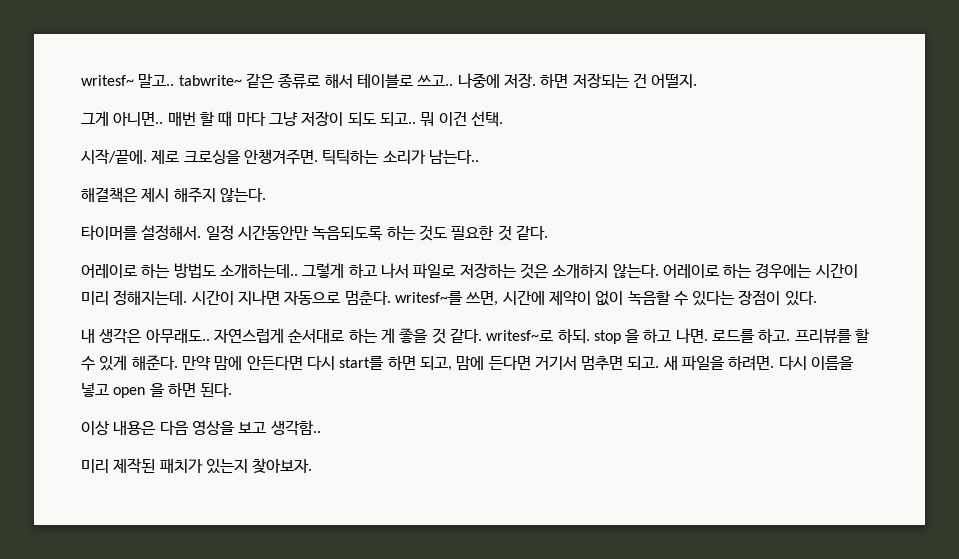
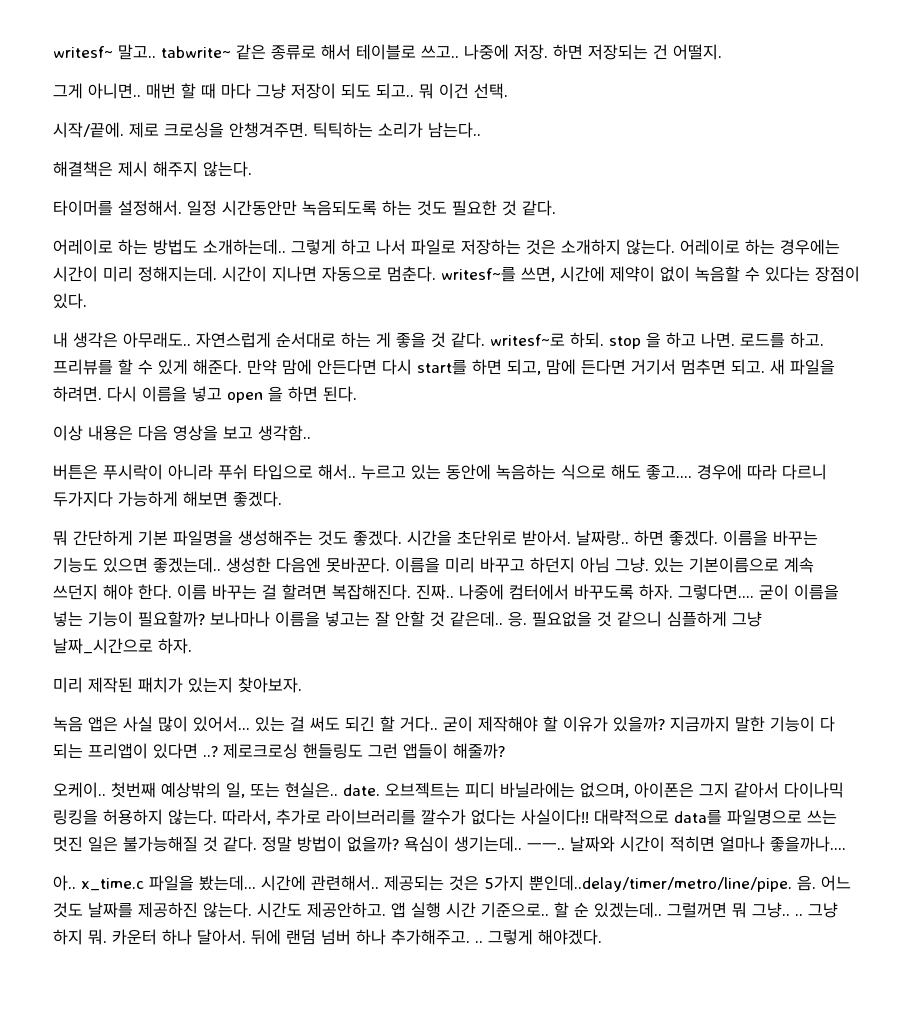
(321, 428) none -> [53,464,827,480] [53,491,282,507] [53,530,818,546] [53,557,814,573] [53,584,839,600] [53,611,762,627] [53,638,192,654] // 버튼은 푸시락이 아니라 푸쉬 타입으로 해서.. 누르고 있는 동안에 녹음하는 식으로 해도 좋고.... 경우에 따라 다르니 두가지다 가능하게 해보면 좋겠다. // 뭐 간단하게 기본 파일명을 생성해주는 것도 좋겠다. 시간을 초단위로 받아서. 날짜랑.. 하면 좋겠다. 이름을 바꾸는 기능도 있으면 좋겠는데.. 생성한 다음엔 못바꾼다. 이름을 미리 바꾸고 하던지 아님 그냥. 있는 기본이름으로 계속 쓰던지 해야 한다. 이름 바꾸는 걸 할려면 복잡해진다. 진짜.. 나중에 컴터에서 바꾸도록 하자. 그렇다면.... 굳이 이름을 넣는 기능이 필요할까? 보나마나 이름을 넣고는 잘 안할 것 같은데.. 응. 필요없을 것 같으니 심플하게 그냥 날짜_시간으로 하자.
(313, 465) none -> [53,716,835,732] [53,743,505,759] [53,782,844,798] [53,809,837,825] [53,836,846,852] [53,875,851,892] [53,902,838,918] [53,929,602,945] // 녹음 앱은 사실 많이 있어서... 있는 걸 써도 되긴 할 거다.. 굳이 제작해야 할 이유가 있을까? 지금까지 말한 기능이 다 되는 프리앱이 있다면 ..? 제로크로싱 핸들링도 그런 앱들이 해줄까? // 오케이.. 첫번째 예상밖의 일, 또는 현실은.. date. 오브젝트는 피디 바닐라에는 없으며, 아이폰은 그지 같아서 다이나믹 링킹을 허용하지 않는다. 따라서, 추가로 라이브러리를 깔수가 없다는 사실이다!! 대략적으로 data를 파일명으로 쓰는 멋진 일은 불가능해질 것 같다. 정말 방법이 없을까? 욕심이 생기는데.. ㅡㅡ.. 날짜와 시간이 적히면 얼마나 좋을까나.... // 아.. x_time.c 파일을 봤는데... 시간에 관련해서.. 제공되는 것은 5가지 뿐인데..delay/timer/metro/line/pipe. 음. 어느 것도 날짜를 제공하진 않는다. 시간도 제공안하고. 앱 실행 시간 기준으로.. 할 순 있겠는데.. 그럴꺼면 뭐 그냥.. .. 그냥 하지 뭐. 카운터 하나 달아서. 뒤에 랜덤 넘버 하나 추가해주고. .. 그렇게 해야겠다.

